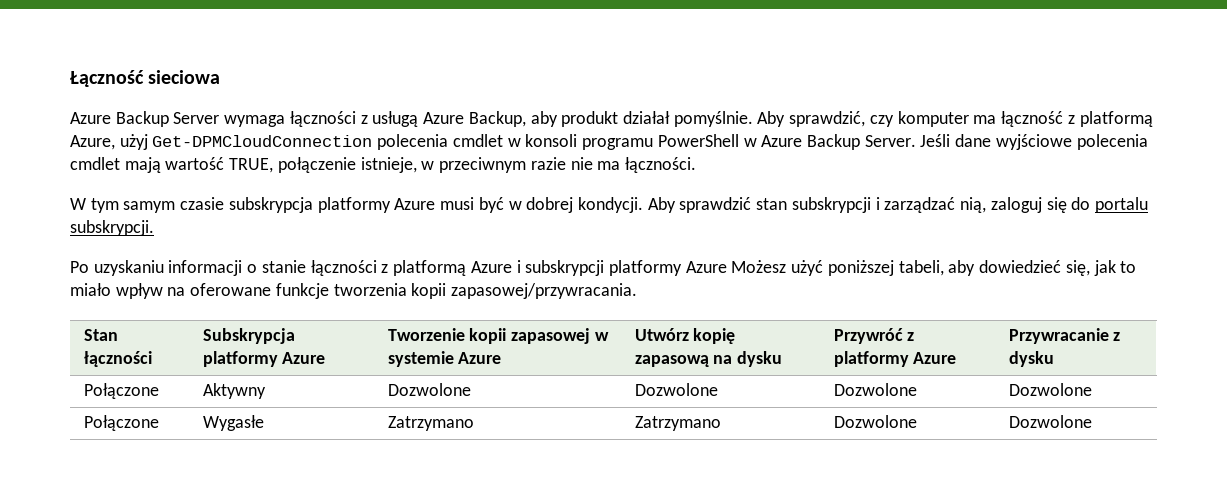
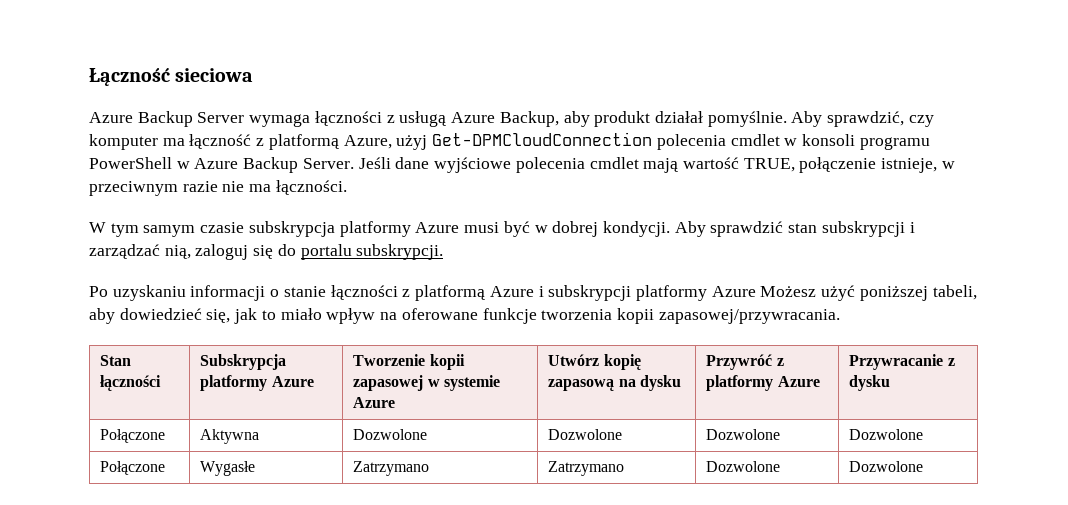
[202,383,266,399] Aktywny -> [200,429,260,444] Aktywna

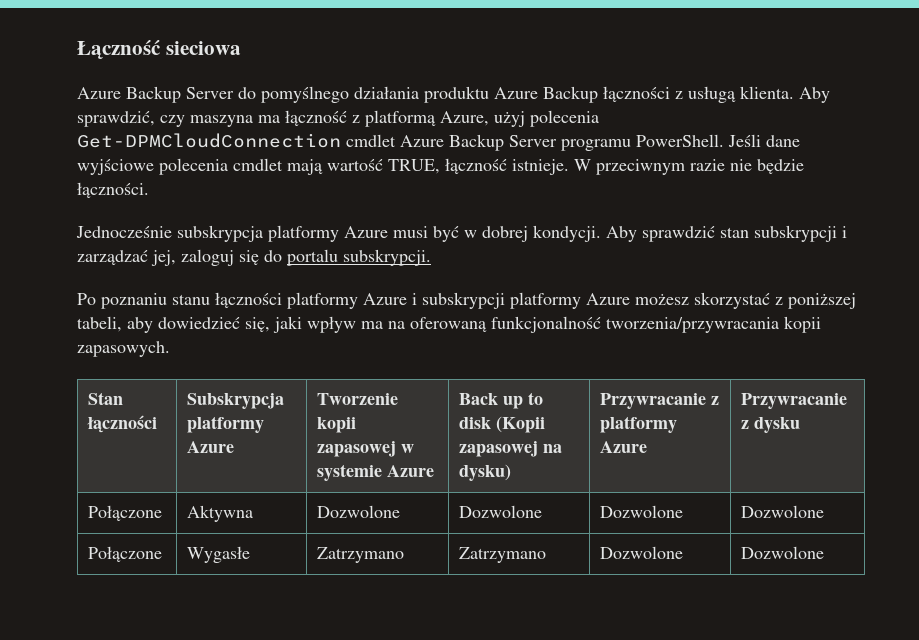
[249,111,787,127] wymaga łączności z usługą Azure Backup, aby produkt działał pomyślnie. -> [238,86,794,103] do pomyślnego działania produktu Azure Backup łączności z usługą klienta.
[89,134,158,150] komputer -> [190,115,253,127] maszyna
[432,132,930,150] [89,157,354,173] Get-DPMCloudConnection polecenia cmdlet w konsoli programu PowerShell w Azure Backup Server. -> [530,110,599,127] [77,133,724,151] polecenia Get-DPMCloudConnection cmdlet Azure Backup Server programu PowerShell.
[799,157,955,173] połączenie istnieje, w -> [445,158,591,175] łączność istnieje. W
[249,184,272,192] ma -> [757,159,804,174] będzie
[89,222,245,237] W tym samym czasie -> [76,226,172,238] Jednocześnie
[164,245,191,259] nią, -> [151,250,176,266] jej,
[112,285,486,301] uzyskaniu informacji o stanie łączności z platformą -> [101,292,358,309] poznaniu stanu łączności platformy
[760,285,856,301] Możesz użyć -> [635,292,783,309] możesz skorzystać z
[234,308,840,324] jak to miało wpływ na oferowane funkcje tworzenia kopii zapasowej/przywracania. -> [273,316,821,333] [77,341,170,357] jaki wpływ ma na oferowaną funkcjonalność tworzenia/przywracania kopii zapasowych.
[548,354,641,370] [548,375,681,391] [706,354,773,370] Utwórz kopię zapasową na dysku | Przywróć -> [458,392,543,409] [458,416,545,433] [458,441,562,457] [458,464,511,481] [599,393,706,409] Back up to disk (Kopii zapasowej na dysku) | Przywracanie

